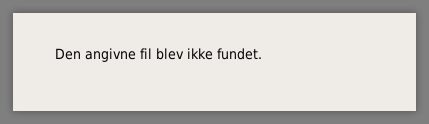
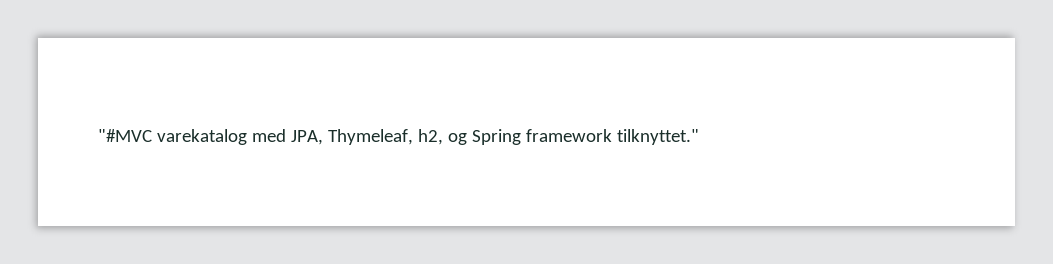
[55,48,262,62] Den angivne fil blev ikke fundet. -> [98,129,699,145] "#MVC varekatalog med JPA, Thymeleaf, h2, og Spring framework tilknyttet."

